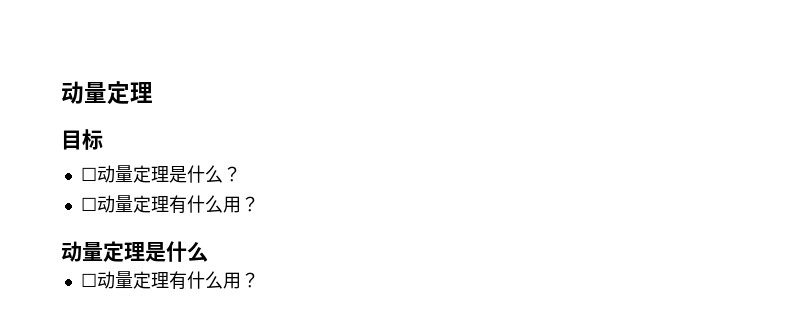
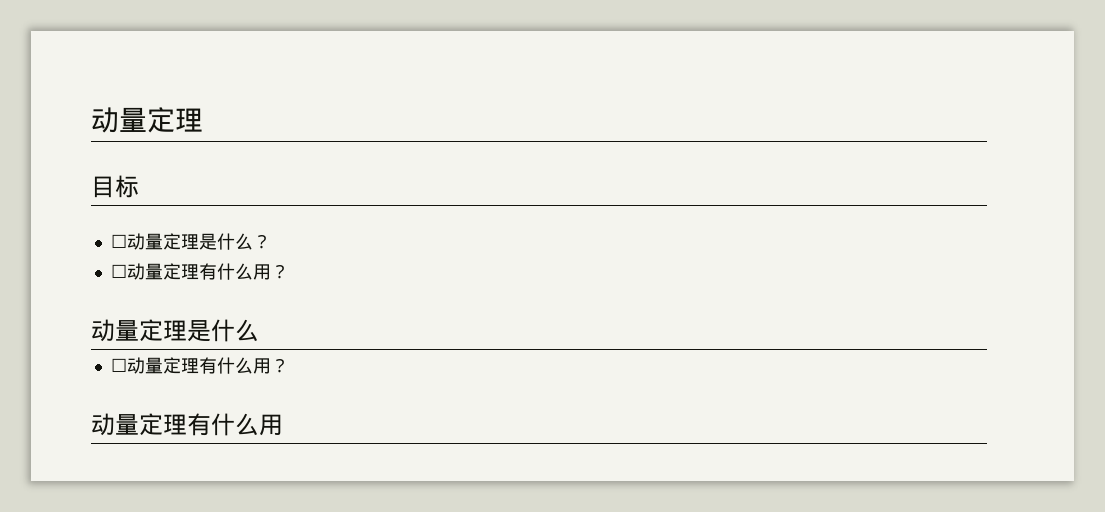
(259, 280) none -> [91,413,283,436] // 动量定理有什么用

